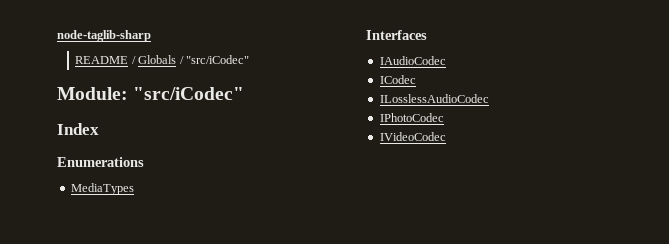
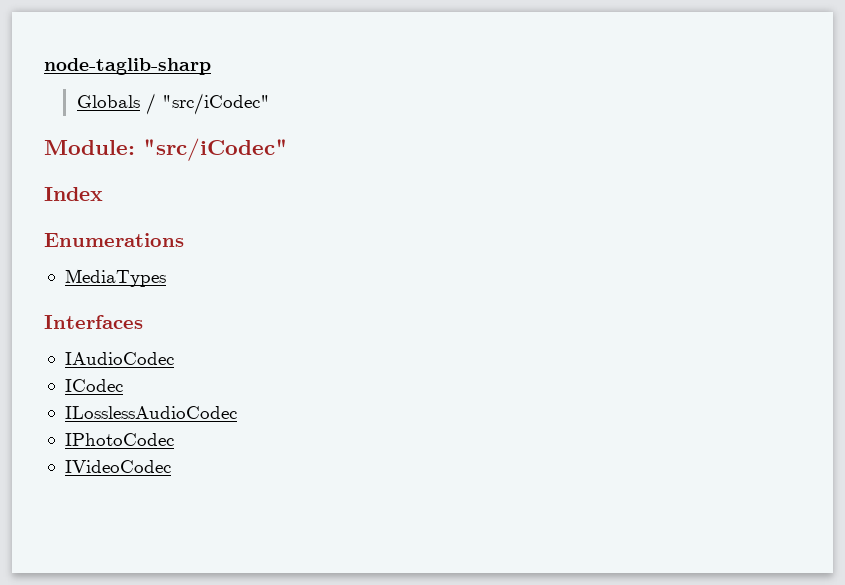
[75,56,136,64] README / -> (211, 66) none

